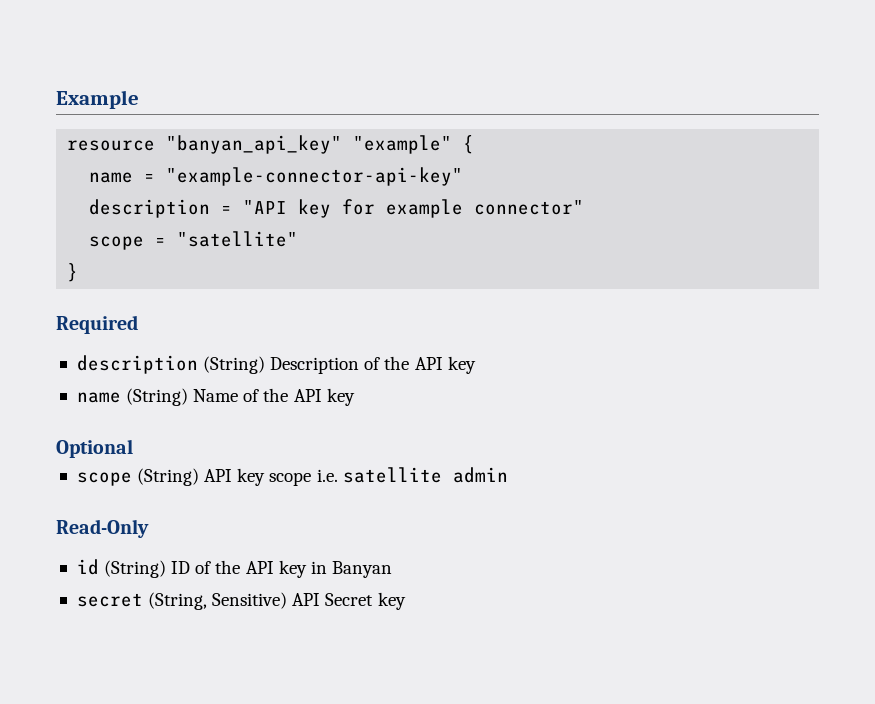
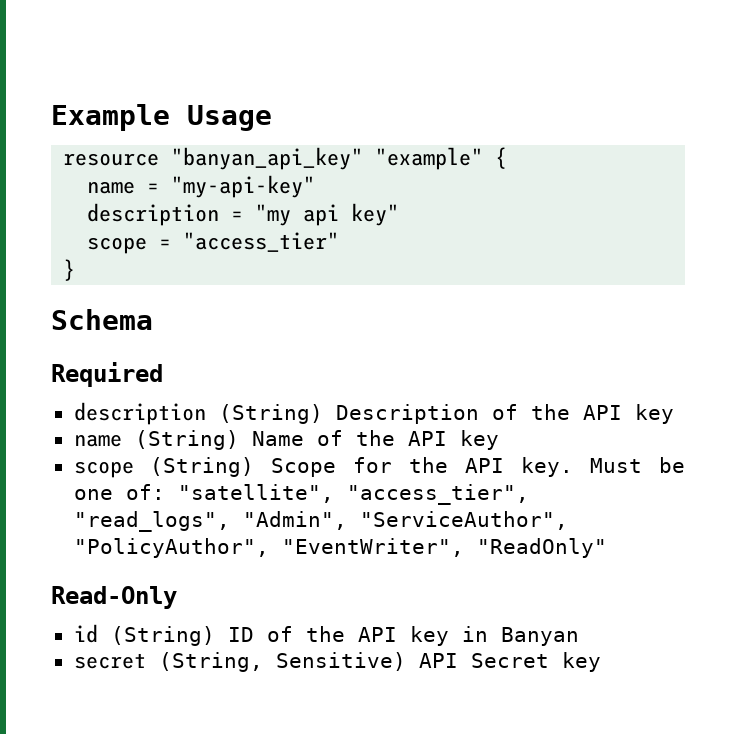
(139, 99) none -> [187,105,272,131] Usage
[166,167,464,186] "example-connector-api-key" -> [171,175,316,198] "my-api-key"
[243,199,585,218] "API key for example connector" -> [255,203,400,226] "my api key"
[177,231,299,247] "satellite" -> [183,232,340,252] "access_tier"
(79, 272) none -> [51,309,153,330] // Schema
[56,439,133,458] // Optional -> (499, 440) none
[204,467,508,486] API key scope i.e. satellite admin -> [271,457,685,477] [73,484,529,505] [73,511,568,532] [73,538,607,558] Scope for the API key. Must be one of: "satellite", "access_tier", "read_logs", "Admin", "ServiceAuthor", "PolicyAuthor", "EventWriter", "ReadOnly"

